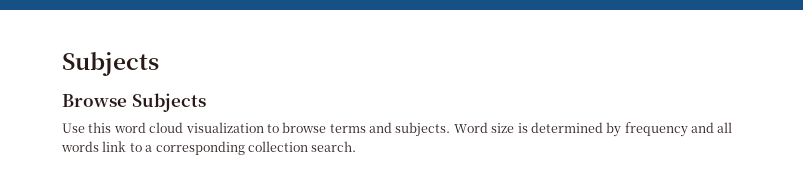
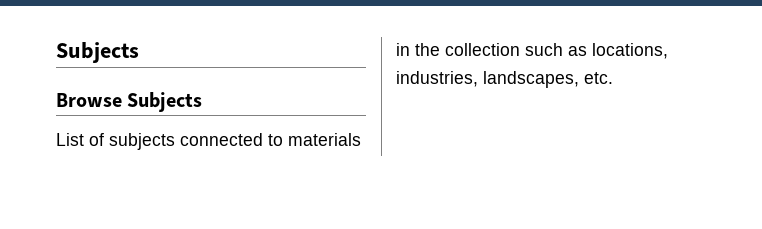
[62,122,733,137] [61,141,357,155] Use this word cloud visualization to browse terms and subjects. Word size is determined by frequency and all words link to a corresponding collection search. -> [56,133,361,150] [396,43,668,59] [396,71,613,88] List of subjects connected to materials in the collection such as locations, industries, landscapes, etc.

